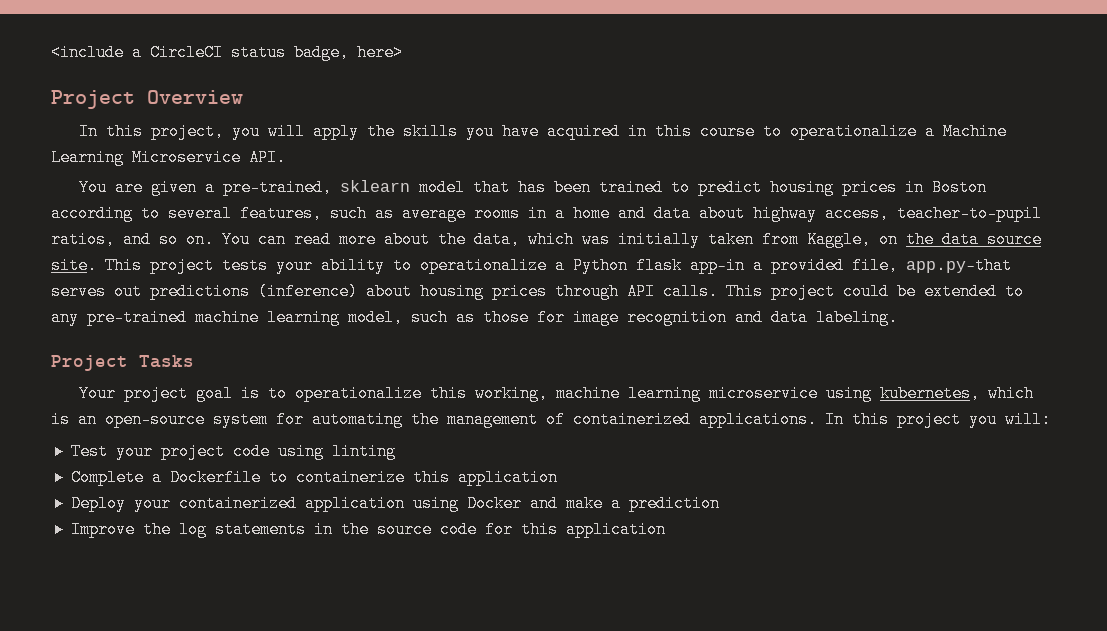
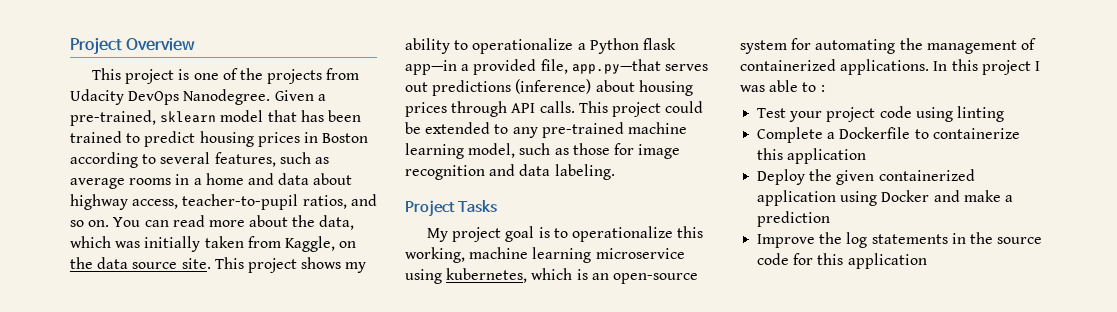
[51,44,403,61] [51,90,243,109] [78,123,1007,140] [51,149,286,166] [78,179,197,196] <include a CircleCI status badge, here> // Project Overview // In this project, you will apply the skills you have acquired in this course to operationalize a Machine Learning Microservice API. // You are given -> [70,37,196,55] [92,68,360,84] [70,89,314,105] Project Overview // This project is one of the projects from Udacity DevOps Nanodegree. Given
[222,257,313,274] tests your -> [301,257,367,273] shows my
[78,385,116,402] Your -> [427,228,449,242] My
[969,411,1051,428] you will: -> [1034,61,1040,71] [740,80,825,92] I was able to :
[133,495,171,512] your -> [809,169,875,185] the given

